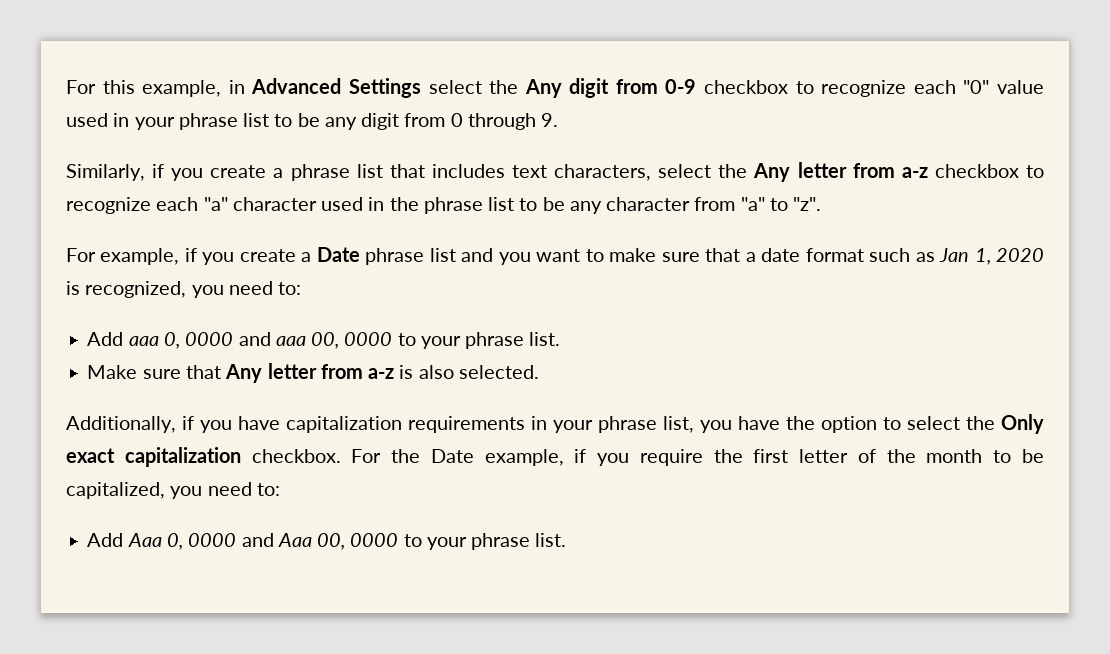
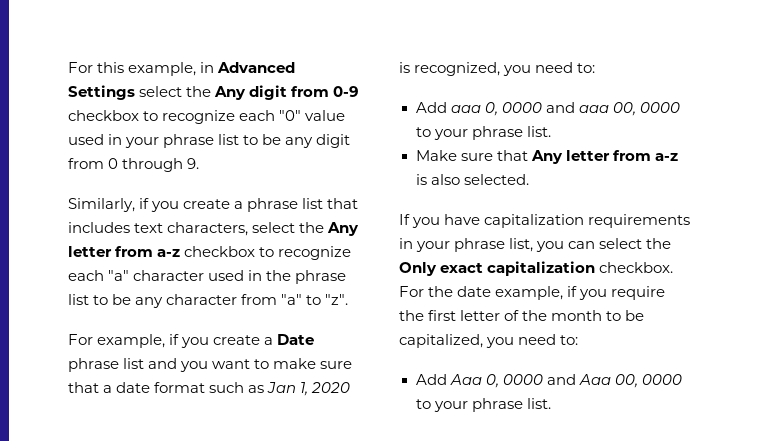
[66,416,194,433] Additionally, if -> [399,214,410,225] If
[738,416,901,433] have the option to -> [568,241,596,249] can
[430,449,474,463] Date -> [457,286,492,297] date

